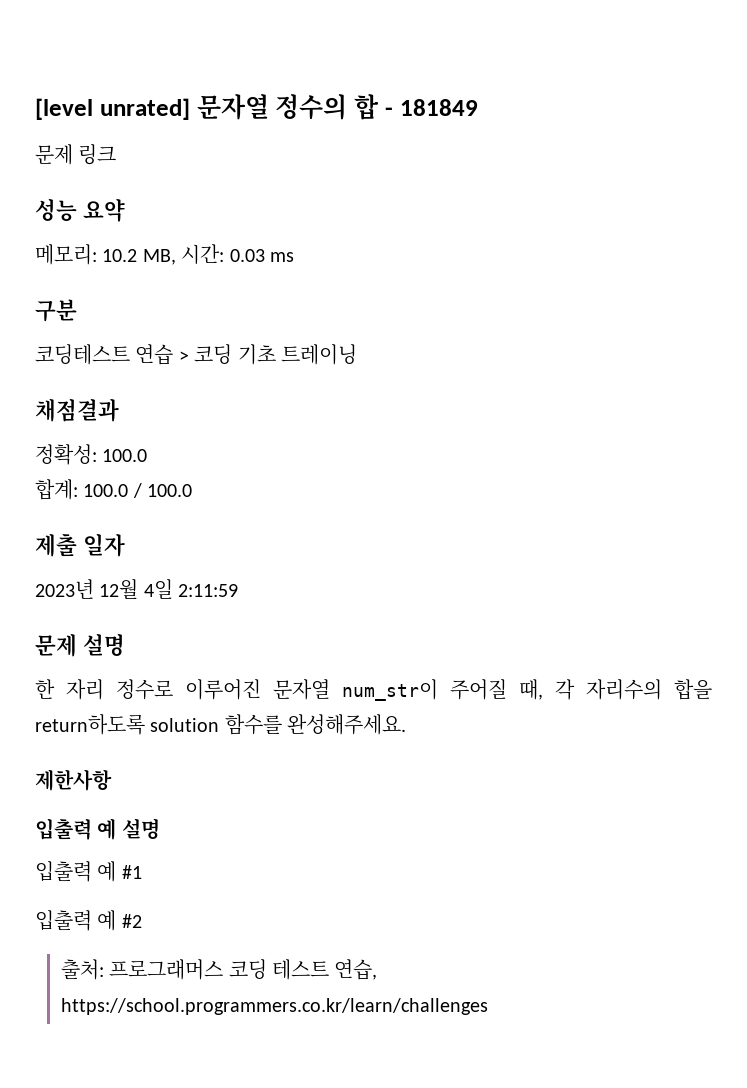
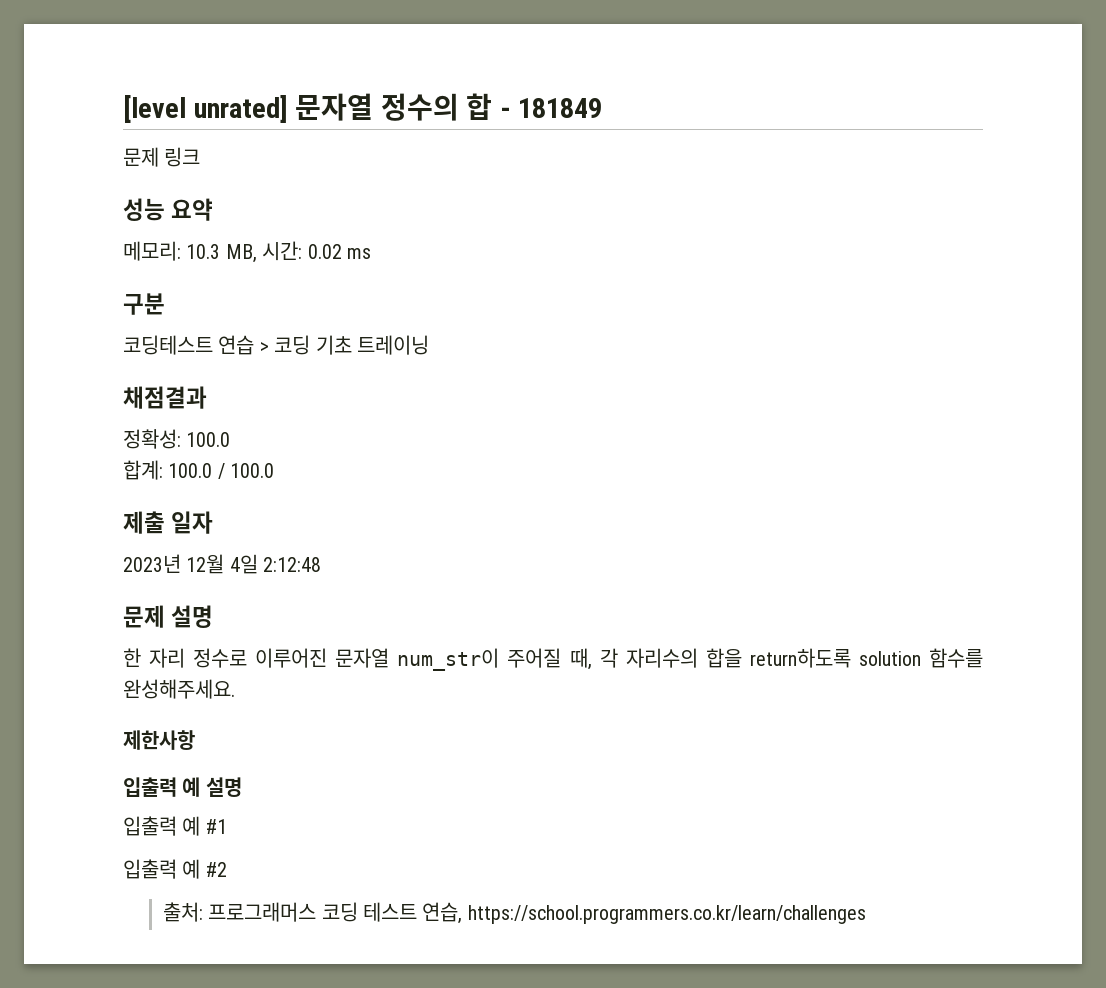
[102,249,138,262] 10.2 -> [186,244,221,259] 10.3
[229,249,265,262] 0.03 -> [307,244,342,259] 0.02
[178,584,239,597] 2:11:59 -> [263,557,322,572] 2:12:48

